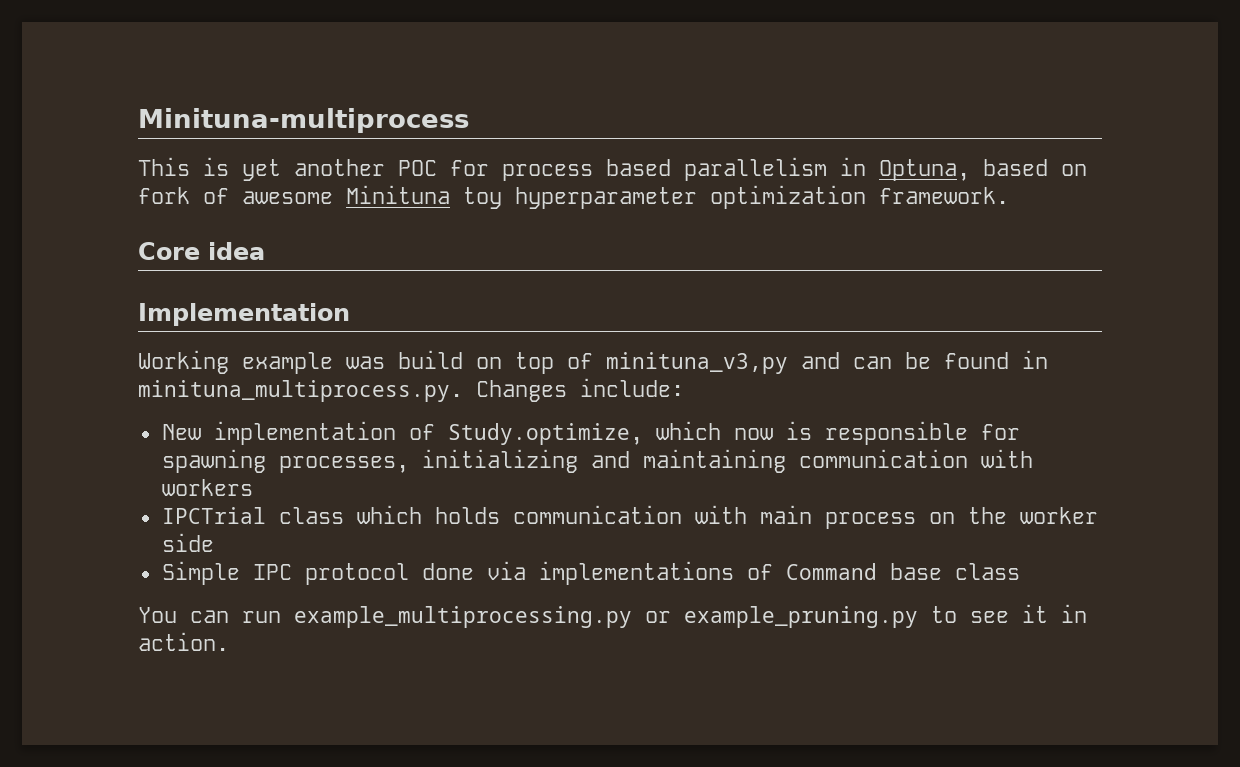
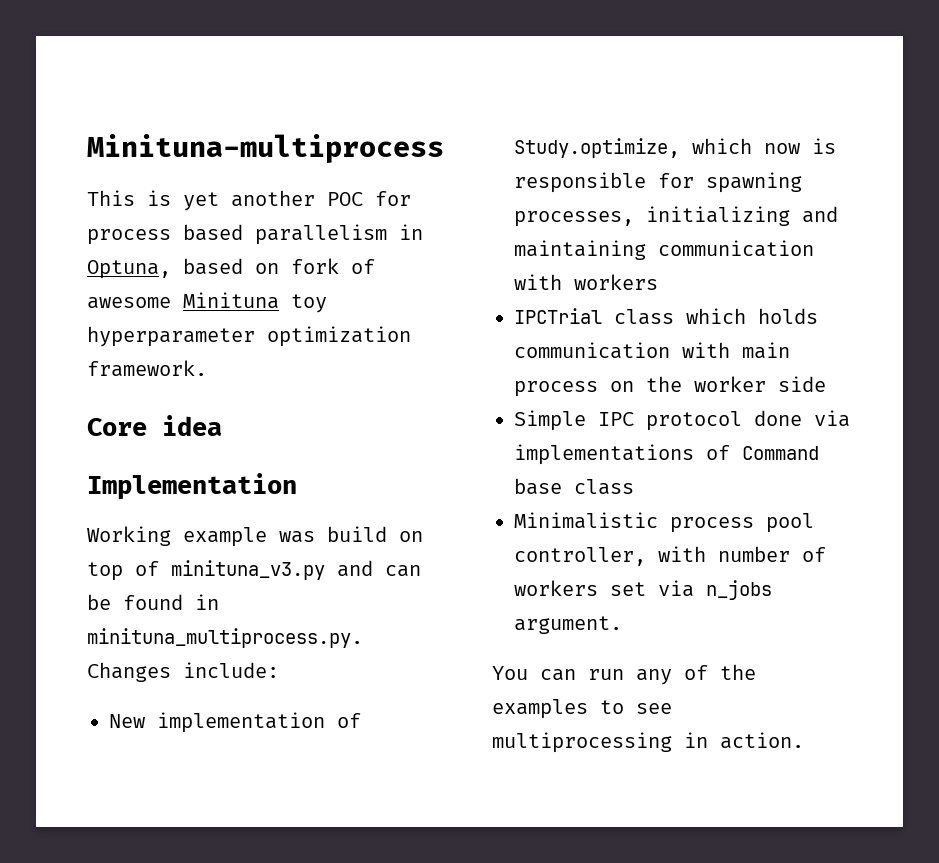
[606,352,788,374] minituna_v3,py -> [171,560,325,580] minituna_v3.py
(1020, 571) none -> [514,512,814,533] [514,546,826,566] [514,580,772,600] [514,616,622,634] // Minimalistic process pool controller, with number of workers set via n_jobs argument.
[294,606,918,628] example_multiprocessing.py or example_pruning.py -> [636,664,756,685] [492,699,588,719] any of the examples
[1022,604,1048,623] it -> [492,732,672,753] multiprocessing

